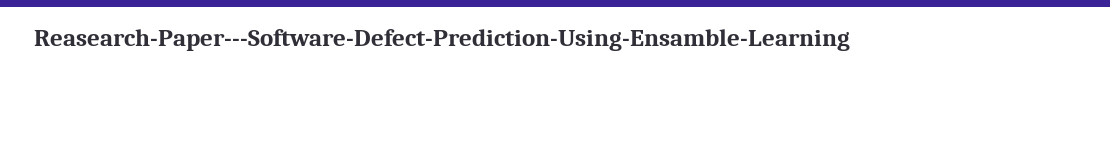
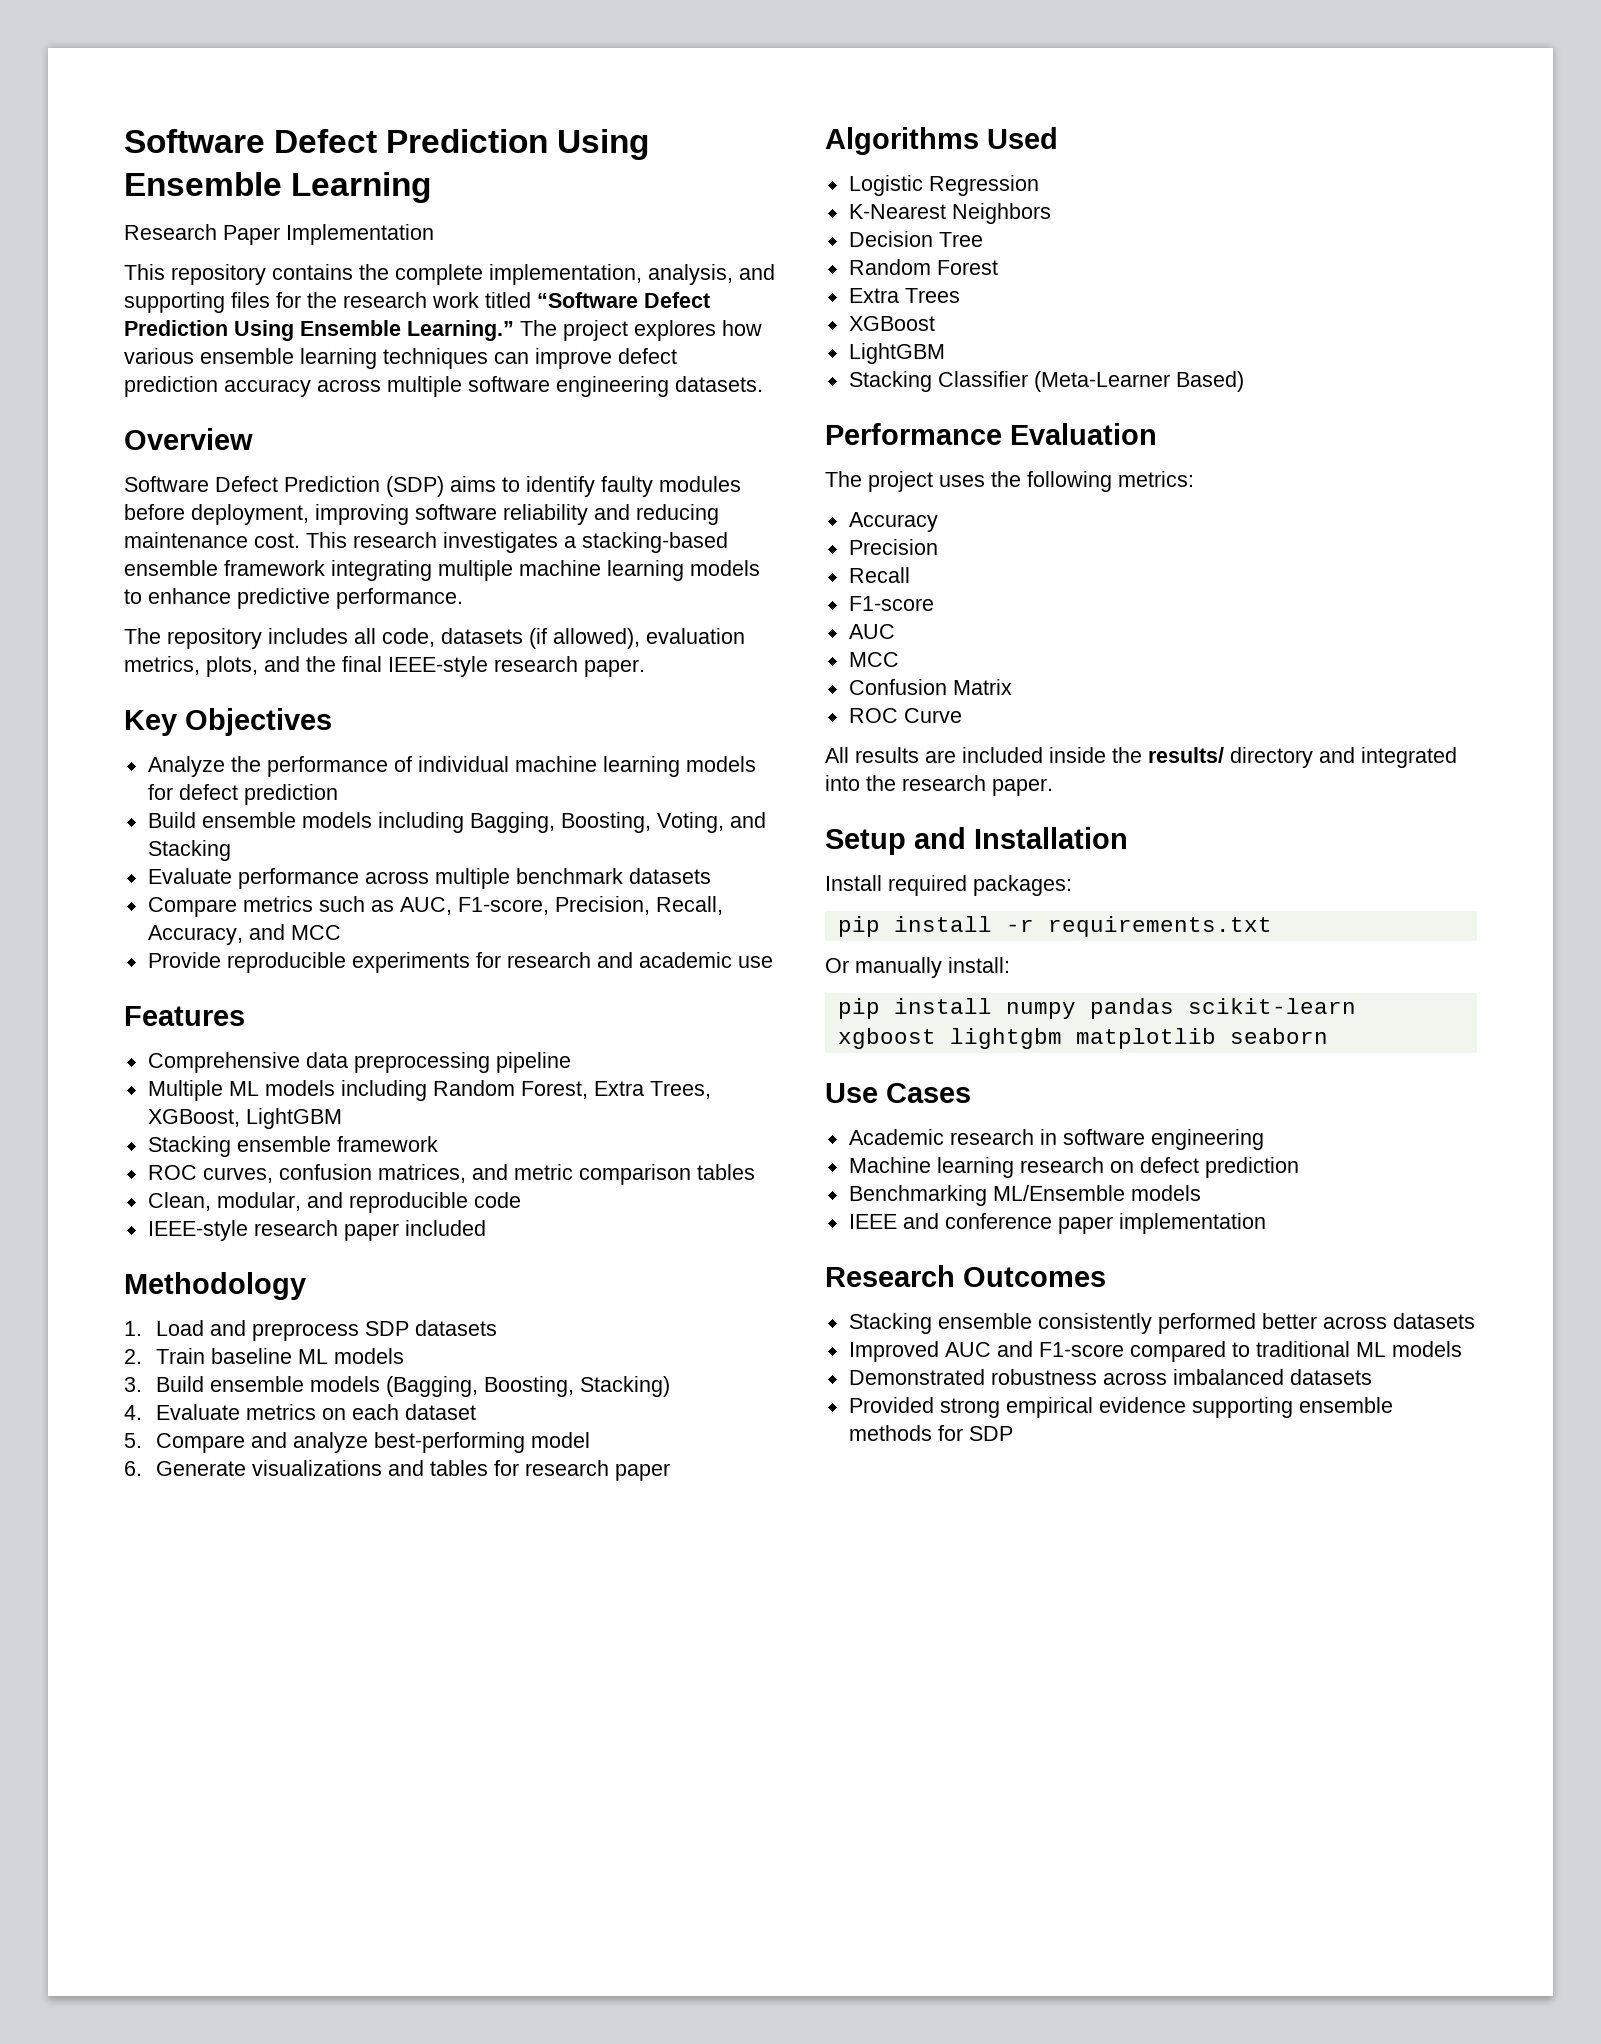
[34,29,850,51] Reasearch-Paper---Software-Defect-Prediction-Using-Ensamble-Learning -> [124,129,650,160] [124,172,432,203] [124,224,434,245] [124,264,775,285] [124,292,710,313] [124,320,762,341] [124,348,677,369] [124,376,763,397] [124,428,253,450] [124,476,741,497] [124,504,719,525] [124,532,728,553] [124,560,760,581] [124,588,463,609] [124,628,745,649] [124,656,645,677] [124,708,332,736] [147,756,756,777] [147,784,338,805] [147,812,766,833] [147,840,231,861] [147,868,711,889] [147,896,723,917] [147,924,341,945] [147,952,773,973] [124,1006,245,1026] [147,1052,571,1073] [147,1080,711,1101] [147,1108,342,1129] [147,1136,438,1157] [147,1164,755,1185] [147,1192,521,1213] [147,1220,486,1241] [124,1272,306,1300] [124,1320,498,1341] [124,1348,405,1364] [124,1376,671,1397] [124,1404,477,1420] [124,1432,591,1453] [124,1460,671,1481] [825,127,1058,155] [848,175,1039,196] [848,203,1051,224] [848,231,983,247] [848,259,998,275] [848,288,960,303] [848,316,935,331] [848,343,945,364] [848,371,1244,392] [825,423,1157,445] [825,471,1194,492] [848,512,938,532] [848,539,938,555] [848,567,910,583] [848,596,934,611] [848,624,895,639] [848,652,899,667] [848,679,1012,695] [848,708,962,723] [825,747,1457,768] [825,775,1053,796] [825,827,1128,855] [825,875,1072,896] [837,916,1272,937] [825,957,1010,978] [837,998,1356,1019] [837,1028,1328,1049] [825,1083,971,1103] [848,1129,1264,1150] [848,1157,1299,1178] [848,1185,1201,1206] [848,1213,1266,1234] [825,1265,1106,1287] [848,1313,1475,1334] [848,1341,1462,1362] [848,1369,1372,1385] [848,1397,1393,1418] [848,1425,1013,1441] Software Defect Prediction Using Ensemble Learning // Research Paper Implementation // This repository contains the complete implementation, analysis, and supporting files for the research work titled “Software Defect Prediction Using Ensemble Learning.” The project explores how various ensemble learning techniques can improve defect prediction accuracy across multiple software engineering datasets. // Overview // Software Defect Prediction (SDP) aims to identify faulty modules before deployment, improving software reliability and reducing maintenance cost. This research investigates a stacking-based ensemble framework integrating multiple machine learning models to enhance predictive performance. // The repository includes all code, datasets (if allowed), evaluation metrics, plots, and the final IEEE-style research paper. // Key Objectives // Analyze the performance of individual machine learning models for defect prediction // Build ensemble models including Bagging, Boosting, Voting, and Stacking // Evaluate performance across multiple benchmark datasets // Compare metrics such as AUC, F1-score, Precision, Recall, Accuracy, and MCC // Provide reproducible experiments for research and academic use // Features // Comprehensive data preprocessing pipeline // Multiple ML models including Random Forest, Extra Trees, XGBoost, LightGBM // Stacking ensemble framework // ROC curves, confusion matrices, and metric comparison tables // Clean, modular, and reproducible code // IEEE-style research paper included // Methodology // 1. Load and preprocess SDP datasets // 2. Train baseline ML models // 3. Build ensemble models (Bagging, Boosting, Stacking) // 4. Evaluate metrics on each dataset // 5. Compare and analyze best-performing model // 6. Generate visualizations and tables for research paper // Algorithms Used // Logistic Regression // K-Nearest Neighbors // Decision Tree // Random Forest // Extra Trees // XGBoost // LightGBM // Stacking Classifier (Meta-Learner Based) // Performance Evaluation // The project uses the following metrics: // Accuracy // Precision // Recall // F1-score // AUC // MCC // Confusion Matrix // ROC Curve // All results are included inside the results/ directory and integrated into the research paper. // Setup and Installation // Install required packages: // pip install -r requirements.txt // Or manually install: // pip install numpy pandas scikit-learn xgboost lightgbm matplotlib seaborn // Use Cases // Academic research in software engineering // Machine learning research on defect prediction // Benchmarking ML/Ensemble models // IEEE and conference paper implementation // Research Outcomes // Stacking ensemble consistently performed better across datasets // Improved AUC and F1-score compared to traditional ML models // Demonstrated robustness across imbalanced datasets // Provided strong empirical evidence supporting ensemble methods for SDP

